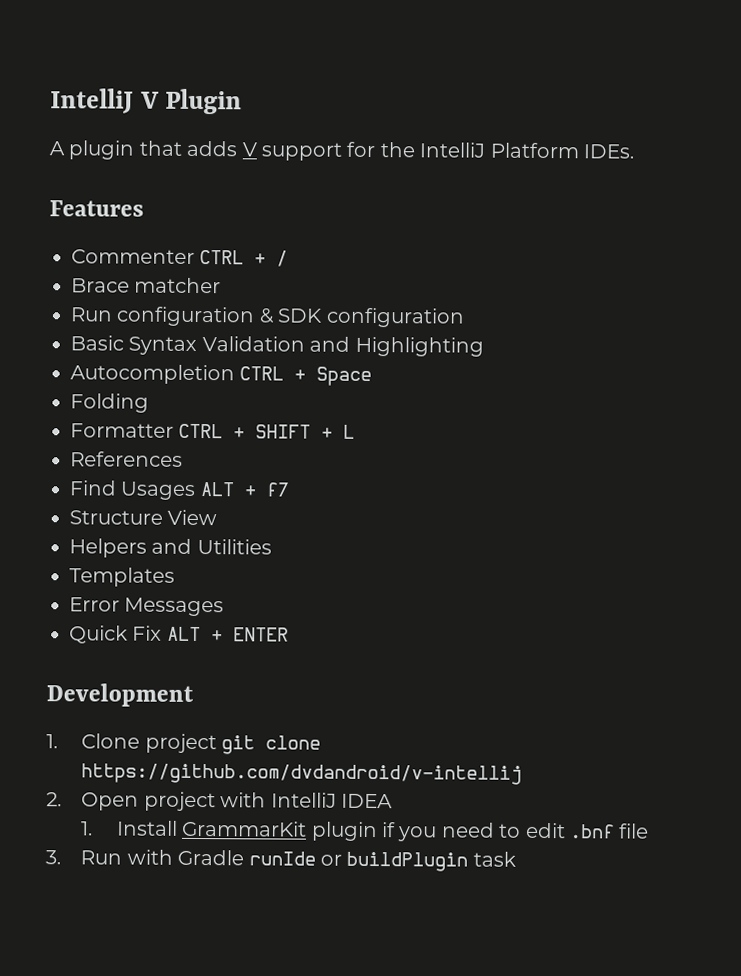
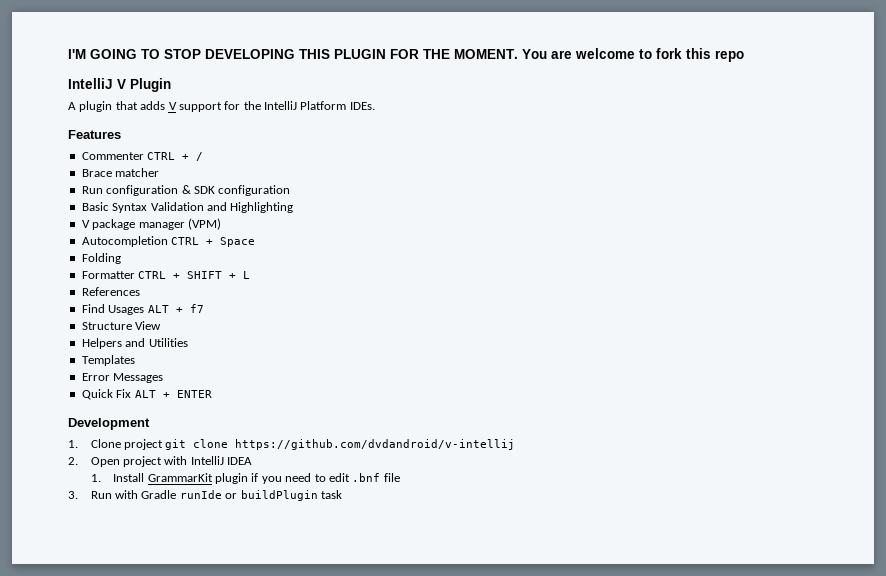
(50, 101) none -> [68,48,744,62] I'M GOING TO STOP DEVELOPING THIS PLUGIN FOR THE MOMENT. You are welcome to fork this repo //
(484, 346) none -> [81,218,221,230] // V package manager (VPM)

